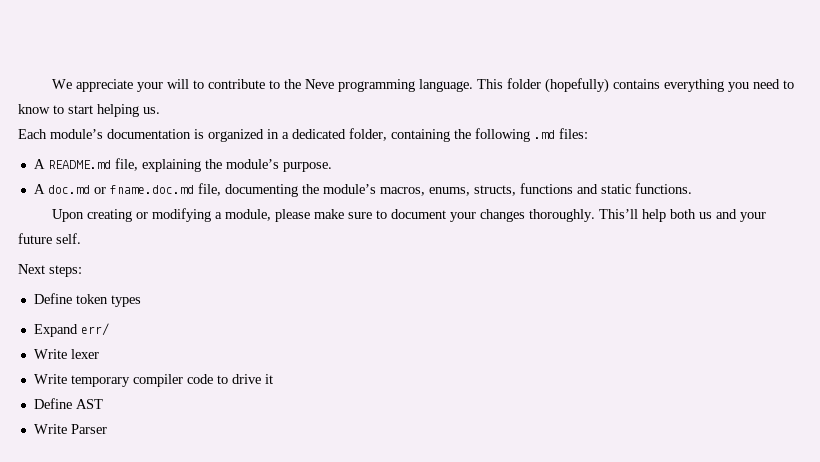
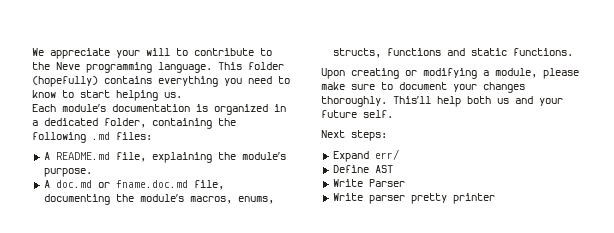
[33,293,141,307] // Define token types -> (387, 135) none
[33,349,99,359] [33,374,273,387] // Write lexer // Write temporary compiler code to drive it -> (399, 154) none
(107, 429) none -> [332,193,495,204] // Write parser pretty printer

